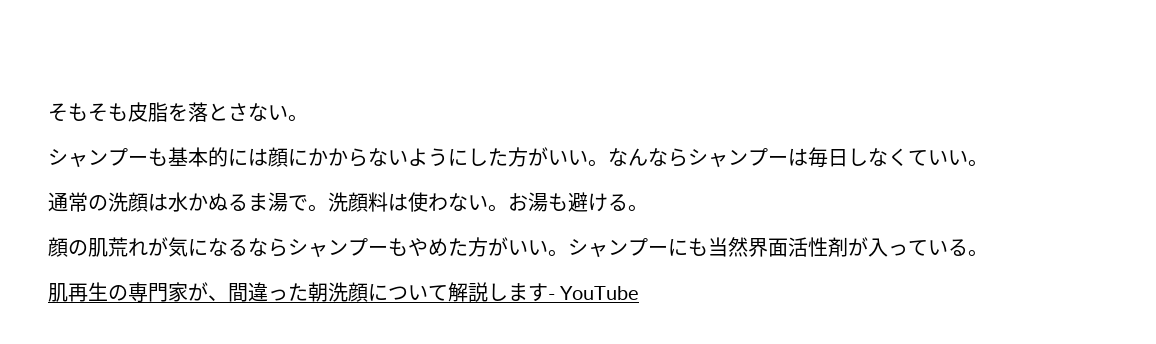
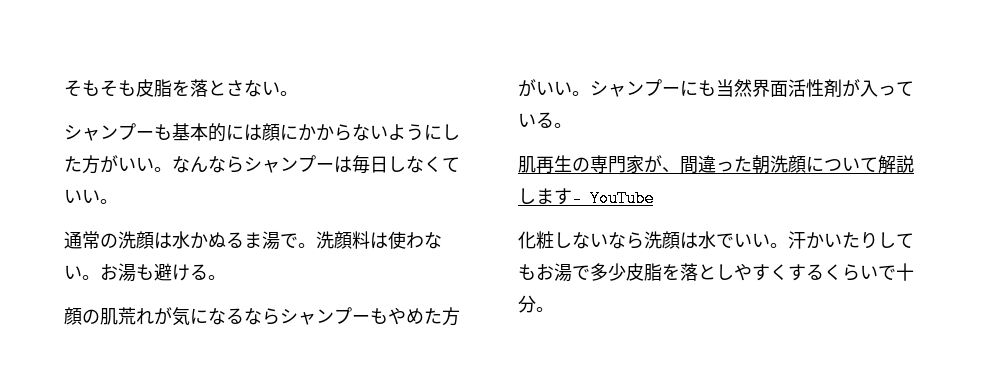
(640, 293) none -> [518,231,914,249] [518,263,914,282] [518,295,554,313] // 化粧しないなら洗顔は水でいい。汗かいたりしてもお湯で多少皮脂を落としやすくするくらいで十分。

